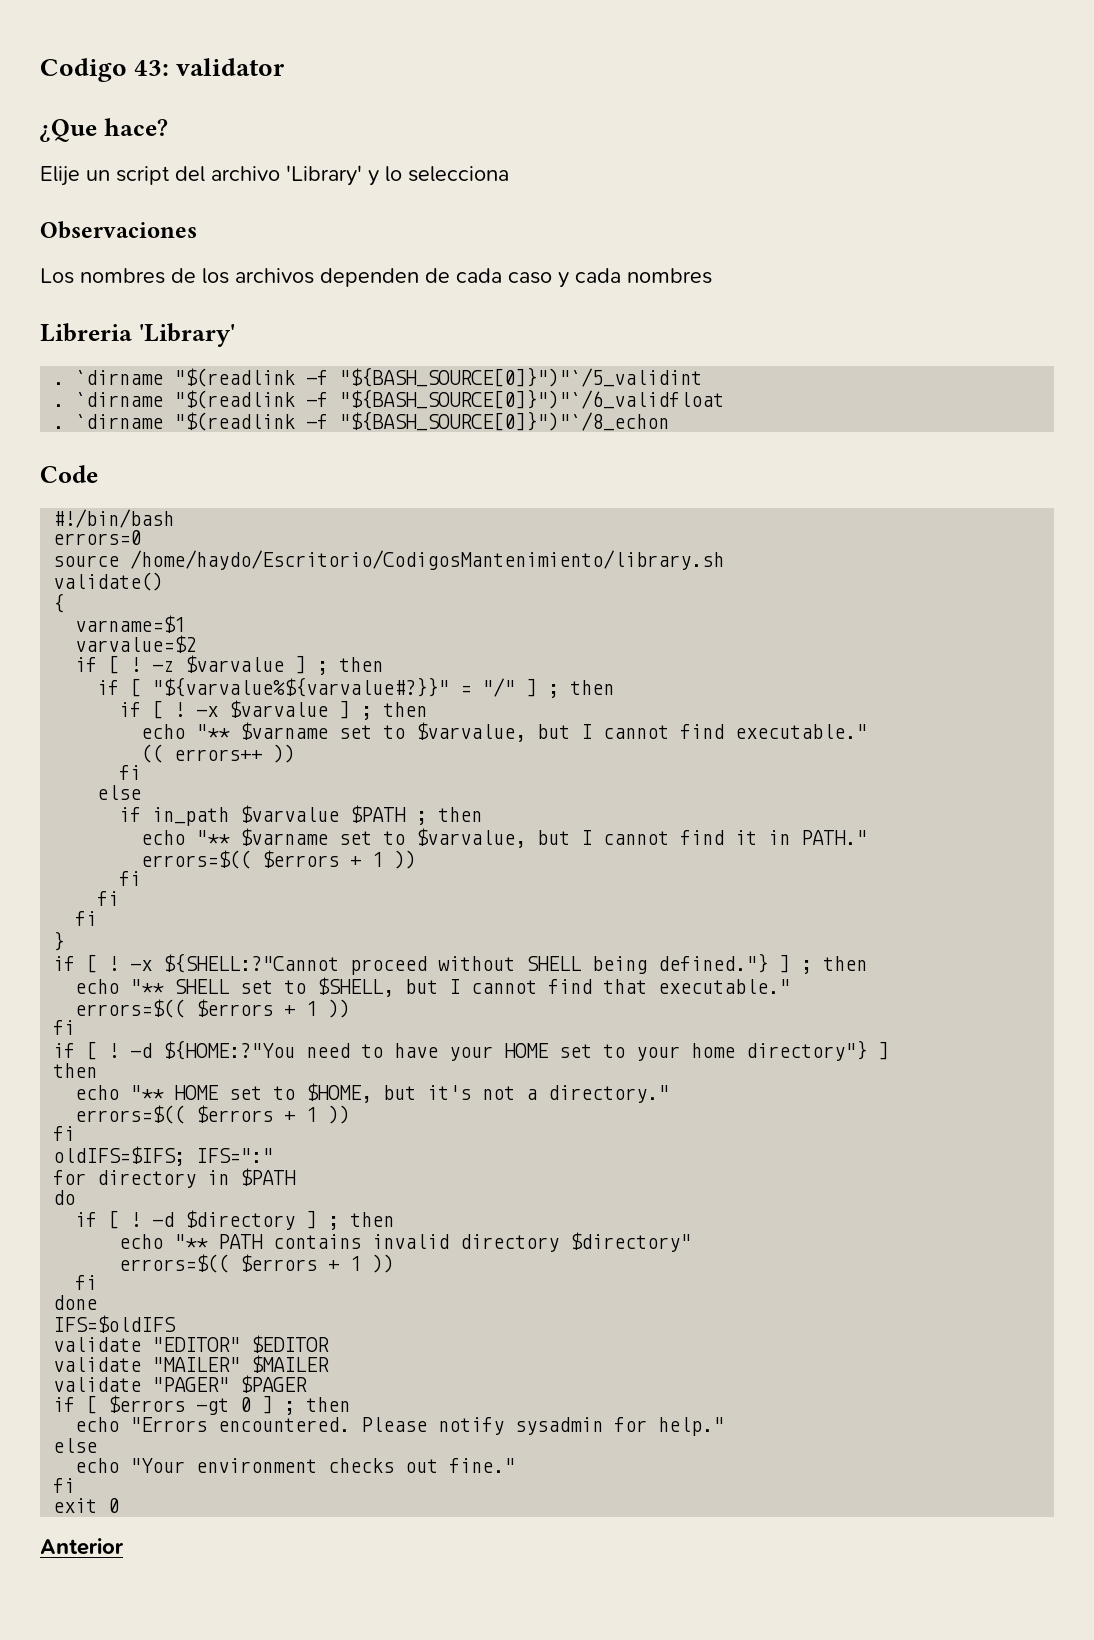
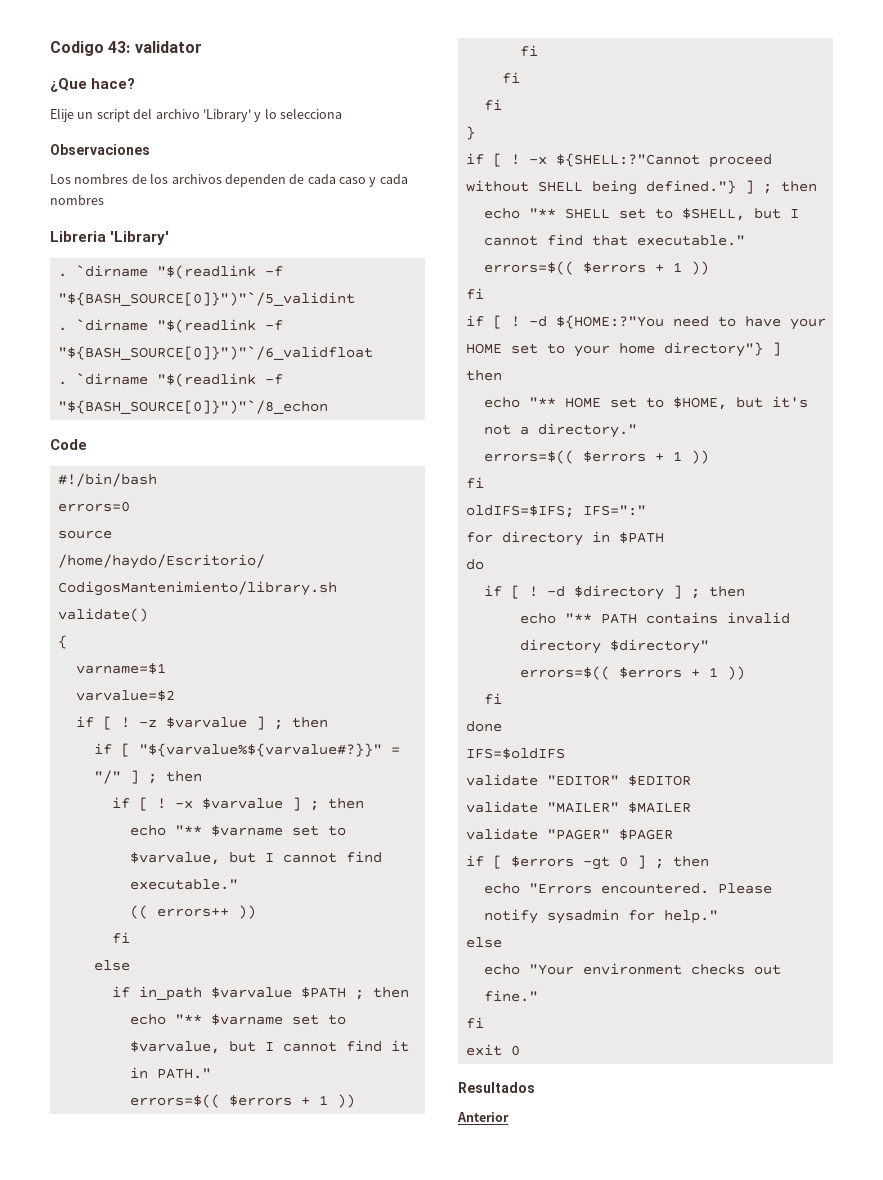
(120, 1505) none -> [458,1082,535,1093] // Resultados

